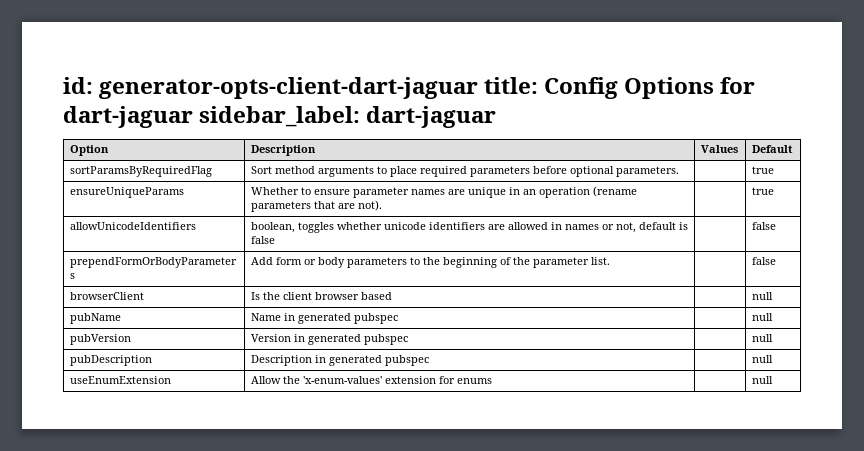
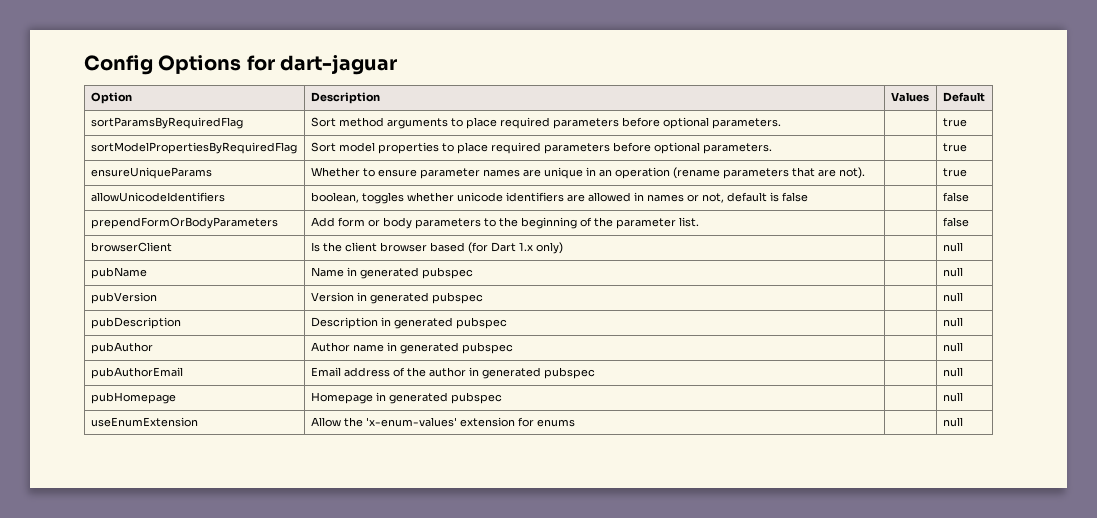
[63,77,539,99] id: generator-opts-client-dart-jaguar title: -> (84, 65) none
[199,106,497,128] sidebar_label: dart-jaguar -> (397, 64) none
(774, 170) none -> [90,142,297,154] [310,142,772,154] [942,143,967,152] // sortModelPropertiesByRequiredFlag | Sort model properties to place required parameters before optional parameters. | | true
(392, 296) none -> [467,242,563,254] (for Dart 1.x only)
(773, 359) none -> [90,342,153,354] [310,342,513,354] [942,342,963,352] [90,367,183,379] [310,367,595,379] [942,367,963,377] [90,392,176,404] [310,392,502,404] [942,392,963,402] // pubAuthor | Author name in generated pubspec | | null // pubAuthorEmail | Email address of the author in generated pubspec | | null // pubHomepage | Homepage in generated pubspec | | null

